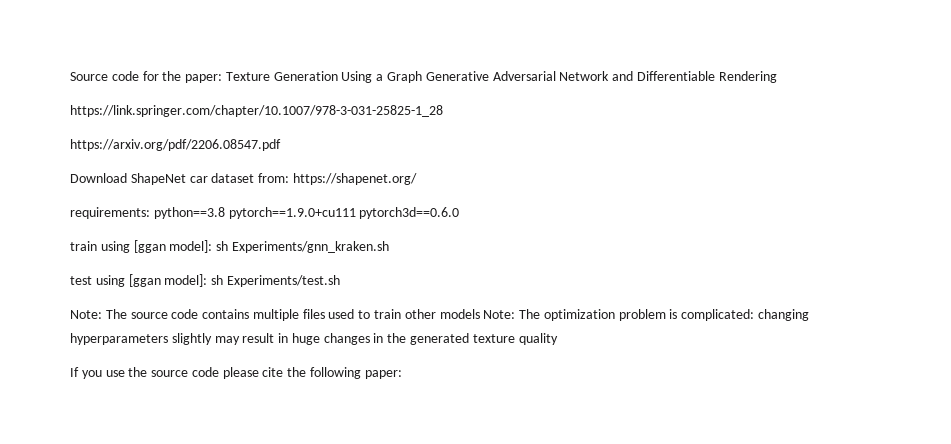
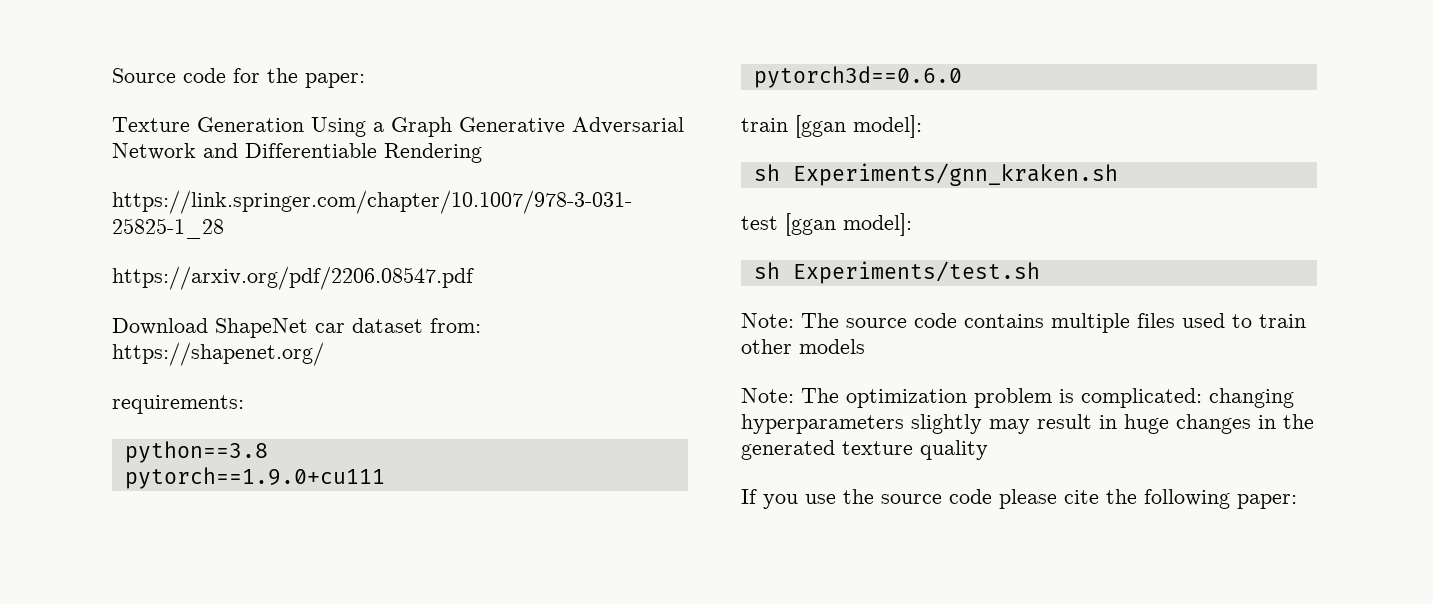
(223, 78) none -> (365, 80) //
(150, 213) none -> (244, 404) //
(225, 213) none -> (268, 452) //
(356, 213) none -> (385, 478) //
[100,240,213,253] using [ggan model]: -> [795,115,922,138] [ggan model]: //
[95,274,208,287] using [ggan model]: -> [785,213,912,236] [ggan model]: //
(480, 314) none -> (865, 346) //

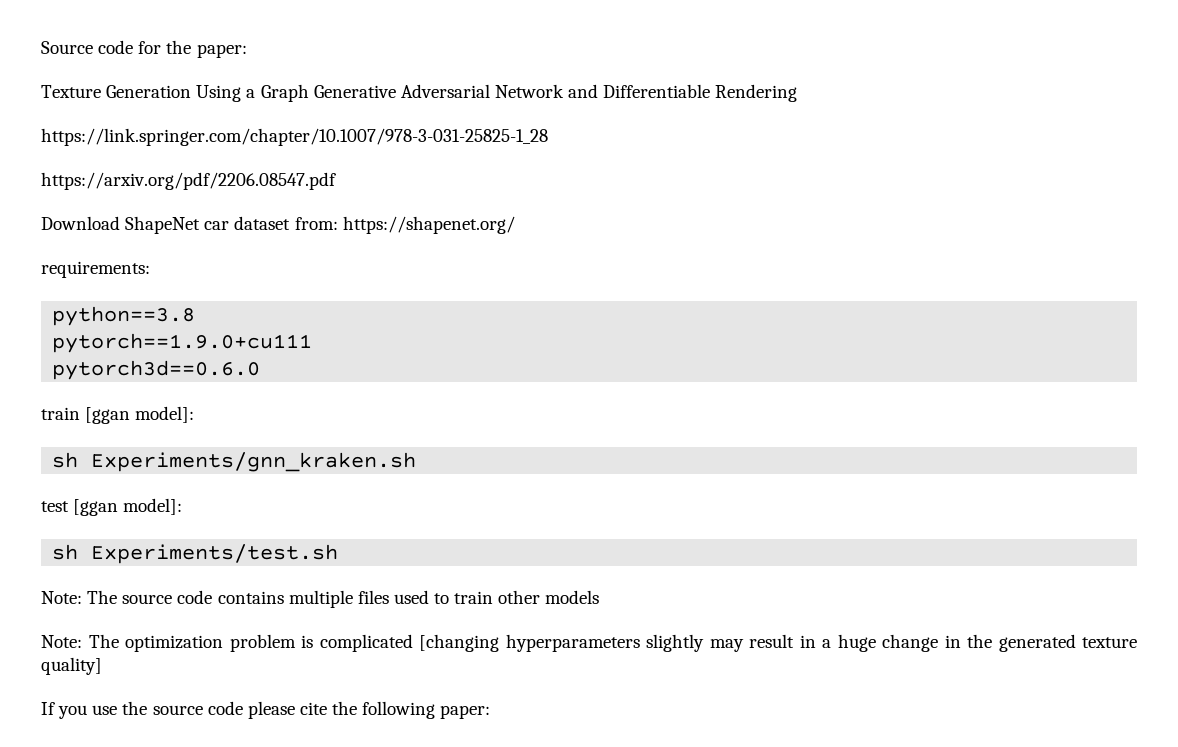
[1081,388,1294,408] complicated: changing -> [319,634,499,652] complicated [changing
[1124,414,1251,434] huge changes -> [822,634,938,652] a huge change
[920,440,988,460] quality -> [41,657,102,675] quality]

